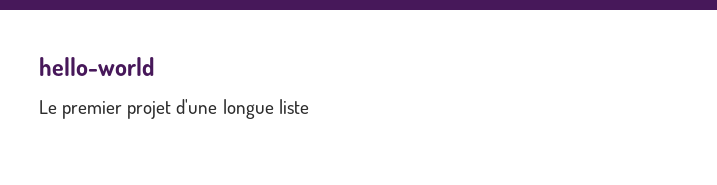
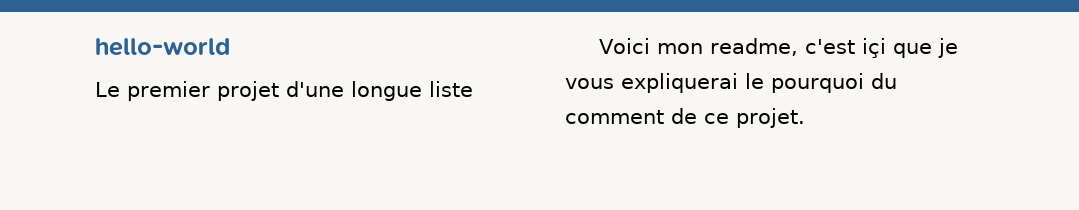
(309, 106) none -> [598,38,958,58] [565,73,897,93] [565,108,805,128] // Voici mon readme, c'est içi que je vous expliquerai le pourquoi du comment de ce projet.

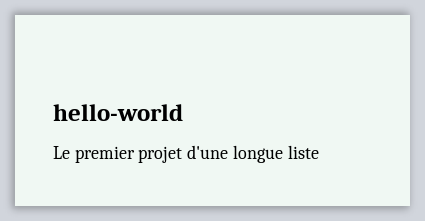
[598,38,958,58] [565,73,897,93] [565,108,805,128] // Voici mon readme, c'est içi que je vous expliquerai le pourquoi du comment de ce projet. -> (319, 152) none

